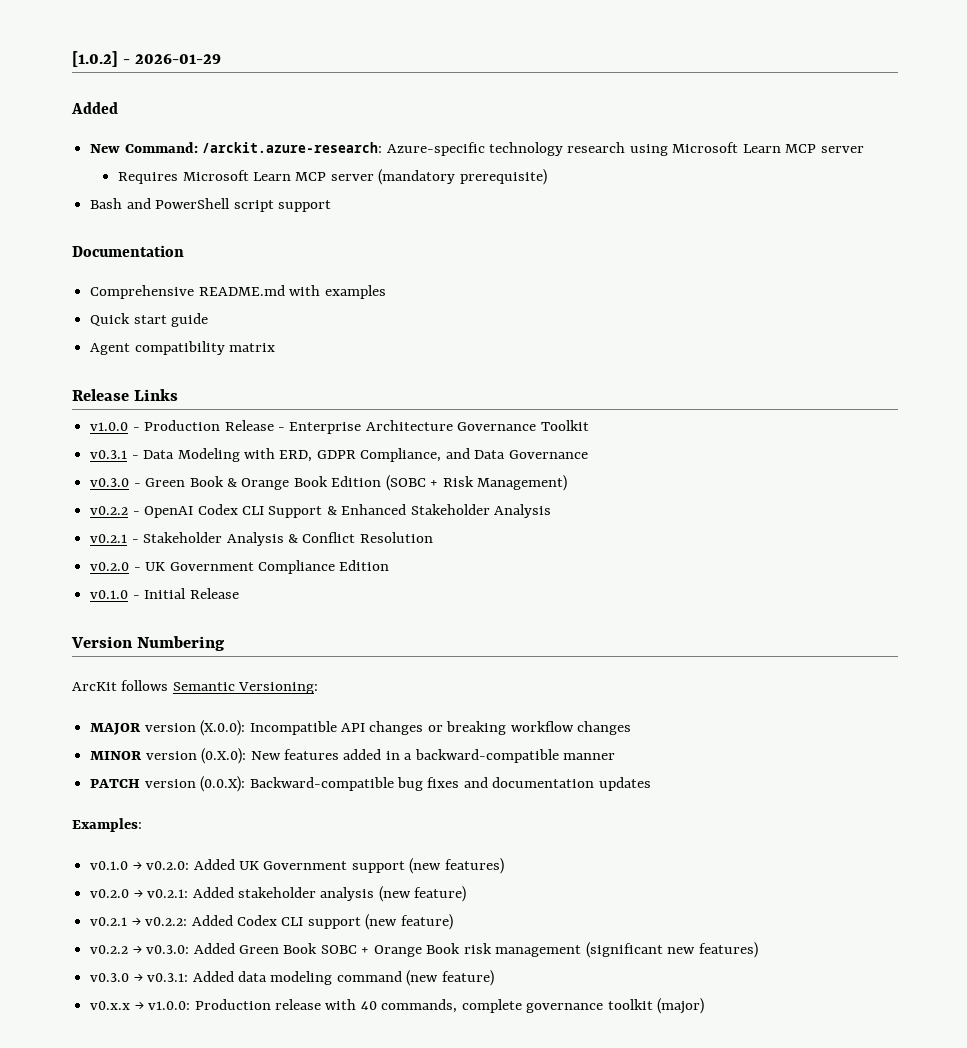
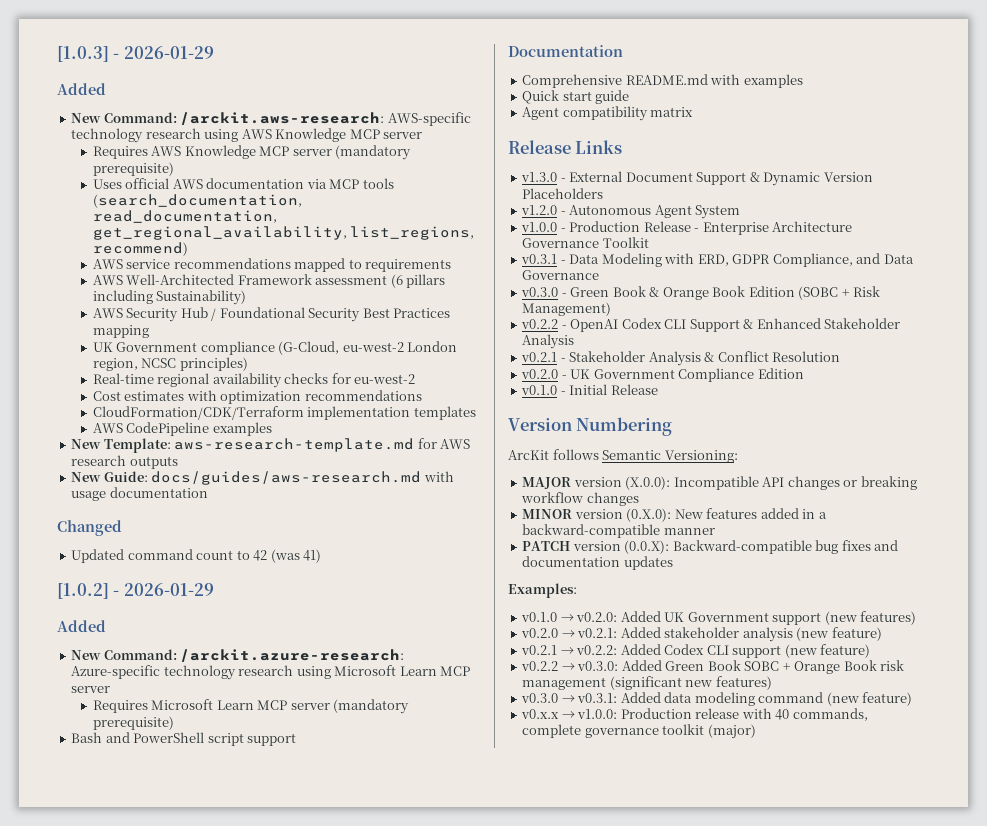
(72, 59) none -> [57,46,214,62] [57,83,106,95] [71,112,471,126] [71,128,423,143] [92,145,412,160] [92,162,174,176] [92,178,394,189] [92,194,302,208] [92,210,277,223] [92,226,475,240] [92,242,188,256] [92,258,452,272] [92,274,446,288] [92,290,247,305] [92,307,451,322] [92,325,149,338] [92,341,458,355] [92,357,248,371] [92,373,416,388] [92,390,422,404] [92,406,476,420] [92,422,272,436] [71,438,471,453] [71,455,178,469] [71,471,454,485] [71,487,208,501] [57,520,122,536] [71,549,322,563] [1.0.3] - 2026-01-29 // Added // New Command: /arckit.aws-research: AWS-specific technology research using AWS Knowledge MCP server // Requires AWS Knowledge MCP server (mandatory prerequisite) // Uses official AWS documentation via MCP tools (search_documentation, read_documentation, get_regional_availability, list_regions, recommend) // AWS service recommendations mapped to requirements // AWS Well-Architected Framework assessment (6 pillars including Sustainability) // AWS Security Hub / Foundational Security Best Practices mapping // UK Government compliance (G-Cloud, eu-west-2 London region, NCSC principles) // Real-time regional availability checks for eu-west-2 // Cost estimates with optimization recommendations // CloudFormation/CDK/Terraform implementation templates // AWS CodePipeline examples // New Template: aws-research-template.md for AWS research outputs // New Guide: docs/guides/aws-research.md with usage documentation // Changed // Updated command count to 42 (was 41) //
(179, 395) none -> [521,171,873,186] [522,188,604,199] [521,205,741,219] // v1.3.0 - External Document Support & Dynamic Version Placeholders // v1.2.0 - Autonomous Agent System

